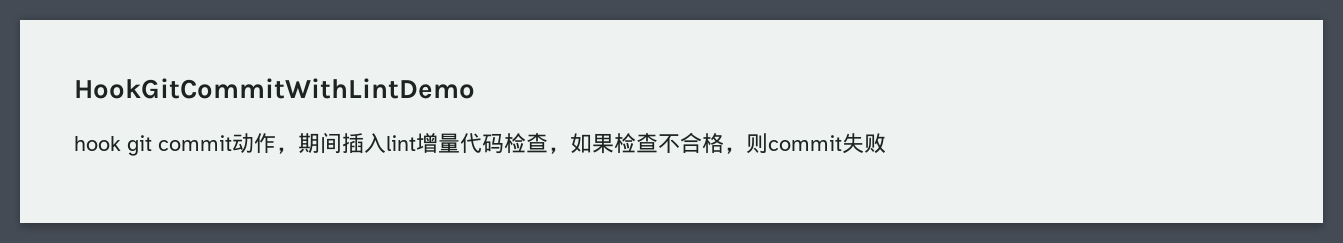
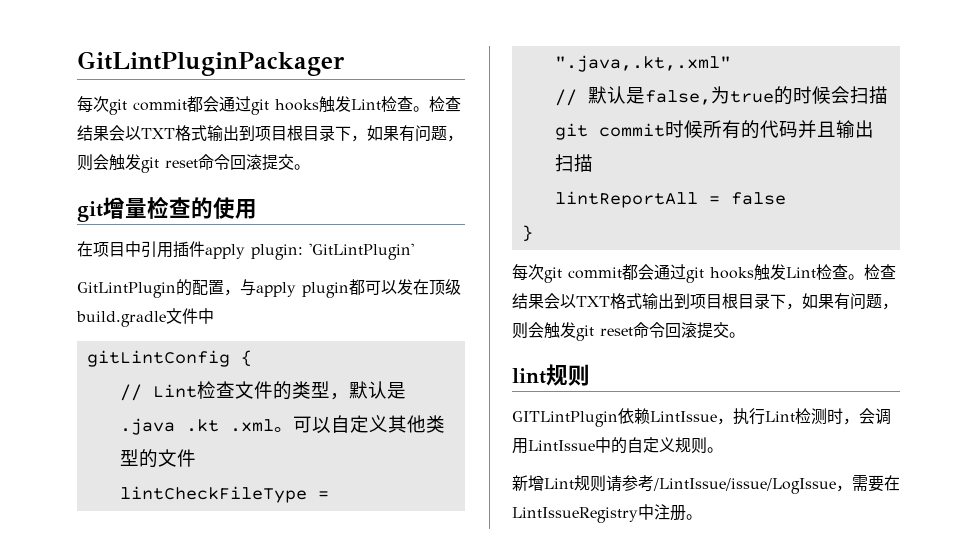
[74,78,475,99] [74,132,886,156] HookGitCommitWithLintDemo // hook git commit动作，期间插入lint增量代码检查，如果检查不合格，则commit失败 -> [77,51,345,76] [77,96,461,115] [77,125,463,142] [77,154,310,173] [77,196,257,222] [77,241,414,260] [77,279,461,298] [76,308,214,327] [86,350,252,367] [119,381,406,401] [119,415,445,435] [119,449,196,468] [119,486,329,503] [554,55,731,72] [554,86,888,106] [554,120,874,140] [554,154,593,172] [554,191,786,208] [521,225,533,242] [512,264,896,283] [512,293,898,310] [512,322,745,341] [512,364,590,386] [512,408,891,427] [512,437,723,454] [512,475,900,494] [512,504,702,523] GitLintPluginPackager // 每次git commit都会通过git hooks触发Lint检查。检查结果会以TXT格式输出到项目根目录下，如果有问题，则会触发git reset命令回滚提交。 // git增量检查的使用 // 在项目中引用插件apply plugin: 'GitLintPlugin' // GitLintPlugin的配置，与apply plugin都可以发在顶级build.gradle文件中 // gitLintConfig { // // Lint检查文件的类型，默认是.java .kt .xml。可以自定义其他类型的文件 // lintCheckFileType = ".java,.kt,.xml" // // 默认是false,为true的时候会扫描git commit时候所有的代码并且输出扫描 // lintReportAll = false // } // 每次git commit都会通过git hooks触发Lint检查。检查结果会以TXT格式输出到项目根目录下，如果有问题，则会触发git reset命令回滚提交。 // lint规则 // GITLintPlugin依赖LintIssue，执行Lint检测时，会调用LintIssue中的自定义规则。 // 新增Lint规则请参考/LintIssue/issue/LogIssue，需要在LintIssueRegistry中注册。

